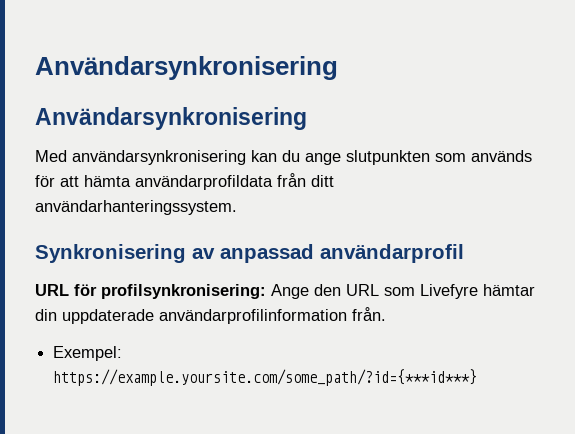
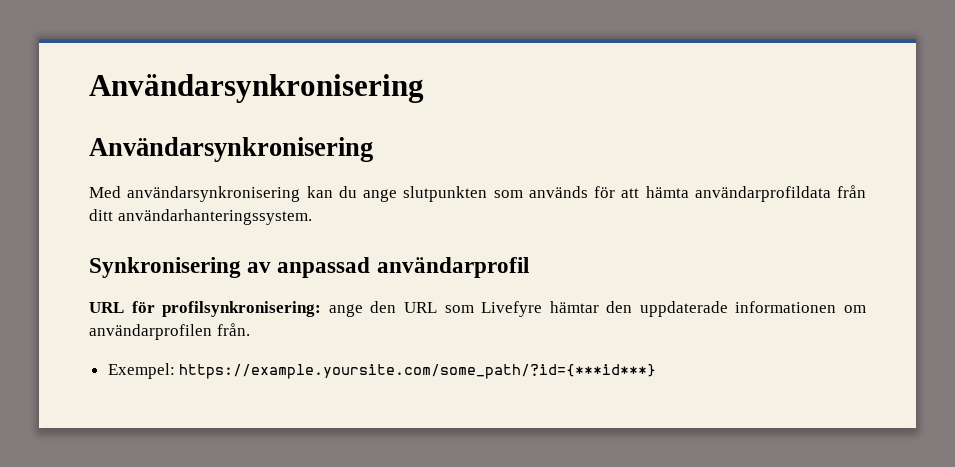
[271,284,309,299] Ange -> [328,304,363,317] ange
[35,309,347,324] din uppdaterade användarprofilinformation -> [606,301,866,317] [89,324,212,340] den uppdaterade informationen om användarprofilen

